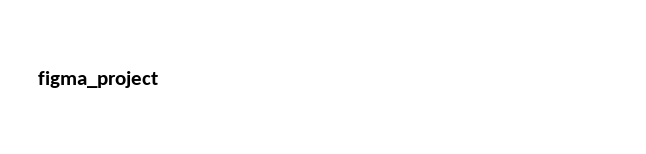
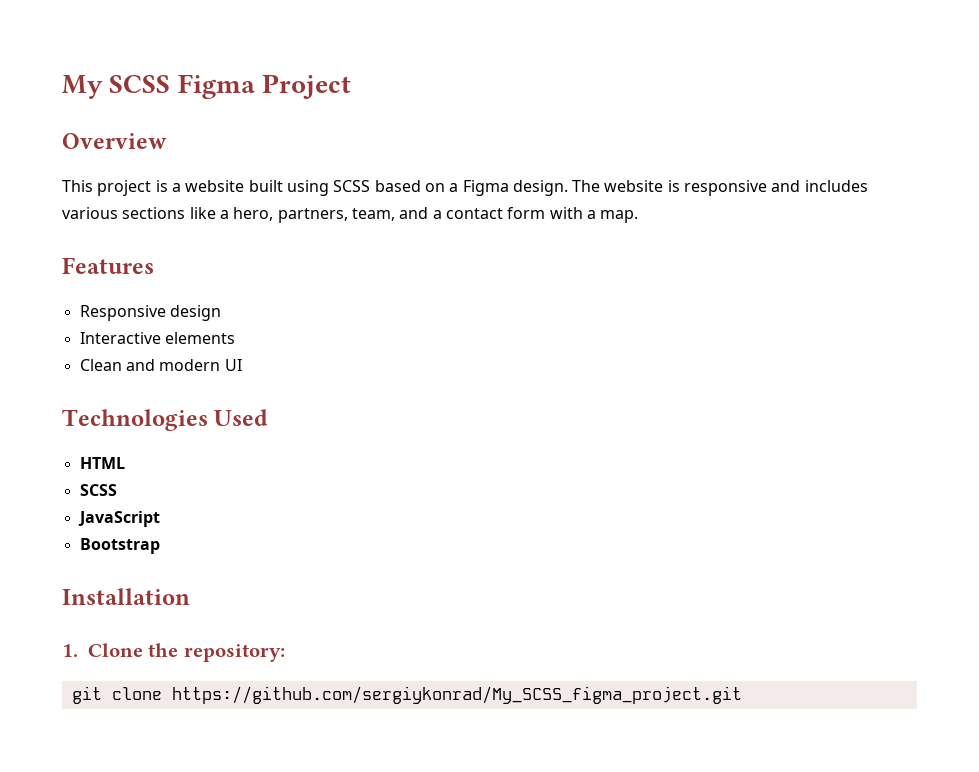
[38,71,158,88] figma_project -> [62,74,352,99] [62,133,167,149] [62,180,868,196] [62,207,639,223] [62,257,154,274] [79,305,221,321] [79,332,235,344] [79,359,242,371] [62,409,269,431] [79,457,125,469] [79,484,117,496] [77,511,160,527] [79,538,160,554] [62,588,190,605] [62,643,285,662] [71,686,742,704] My SCSS Figma Project // Overview // This project is a website built using SCSS based on a Figma design. The website is responsive and includes various sections like a hero, partners, team, and a contact form with a map. // Features // Responsive design // Interactive elements // Clean and modern UI // Technologies Used // HTML // SCSS // JavaScript // Bootstrap // Installation // 1. Clone the repository: // git clone https://github.com/sergiykonrad/My_SCSS_figma_project.git

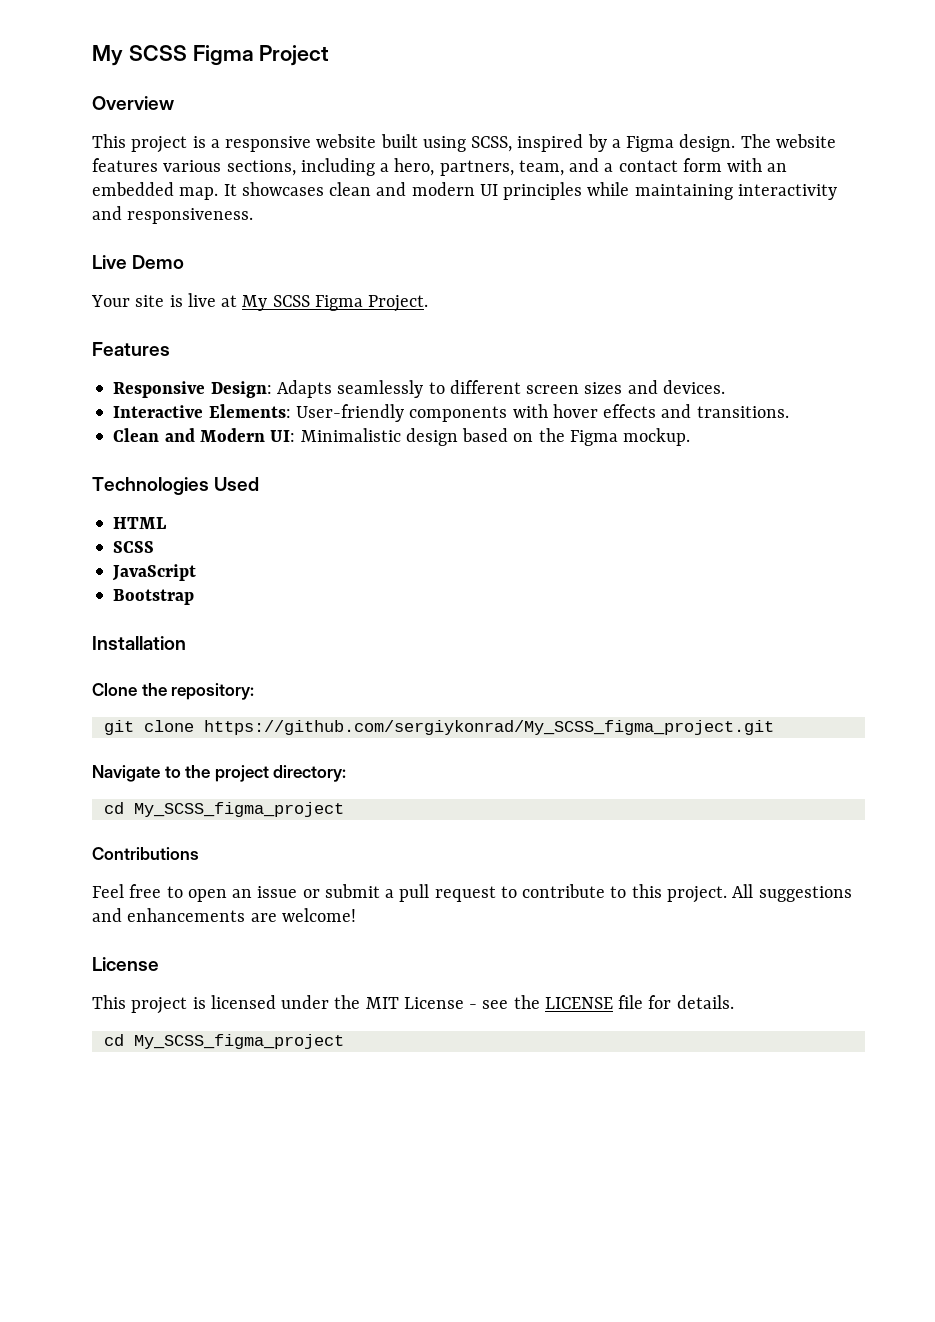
(181, 187) none -> [225,136,312,152] responsive
[333,180,445,192] SCSS based on -> [471,134,607,152] SCSS, inspired by
[667,180,868,196] [62,207,216,219] is responsive and includes various sections like -> [92,158,375,176] features various sections, including
[586,210,596,219] a -> [767,163,788,172] [92,182,174,196] an embedded
[62,257,154,274] [79,305,221,321] [79,332,235,344] [79,359,242,371] // Features // Responsive design // Interactive elements // Clean and modern UI -> [223,182,837,200] [92,206,254,224] [92,255,185,269] [91,293,429,312] [92,342,170,356] [113,380,725,398] [113,404,789,422] [113,428,691,446] It showcases clean and modern UI principles while maintaining interactivity and responsiveness. // Live Demo // Your site is live at My SCSS Figma Project. // Features // Responsive Design: Adapts seamlessly to different screen sizes and devices. // Interactive Elements: User-friendly components with hover effects and transitions. // Clean and Modern UI: Minimalistic design based on the Figma mockup.
[62,644,78,657] 1. -> (186, 643) none
(742, 695) none -> [92,765,347,782] [103,802,344,817] [92,847,199,860] [92,884,852,903] [92,908,356,922] [92,957,159,971] [92,995,734,1014] [103,1034,344,1049] // Navigate to the project directory: // cd My_SCSS_figma_project // Contributions // Feel free to open an issue or submit a pull request to contribute to this project. All suggestions and enhancements are welcome! // License // This project is licensed under the MIT License - see the LICENSE file for details. // cd My_SCSS_figma_project

